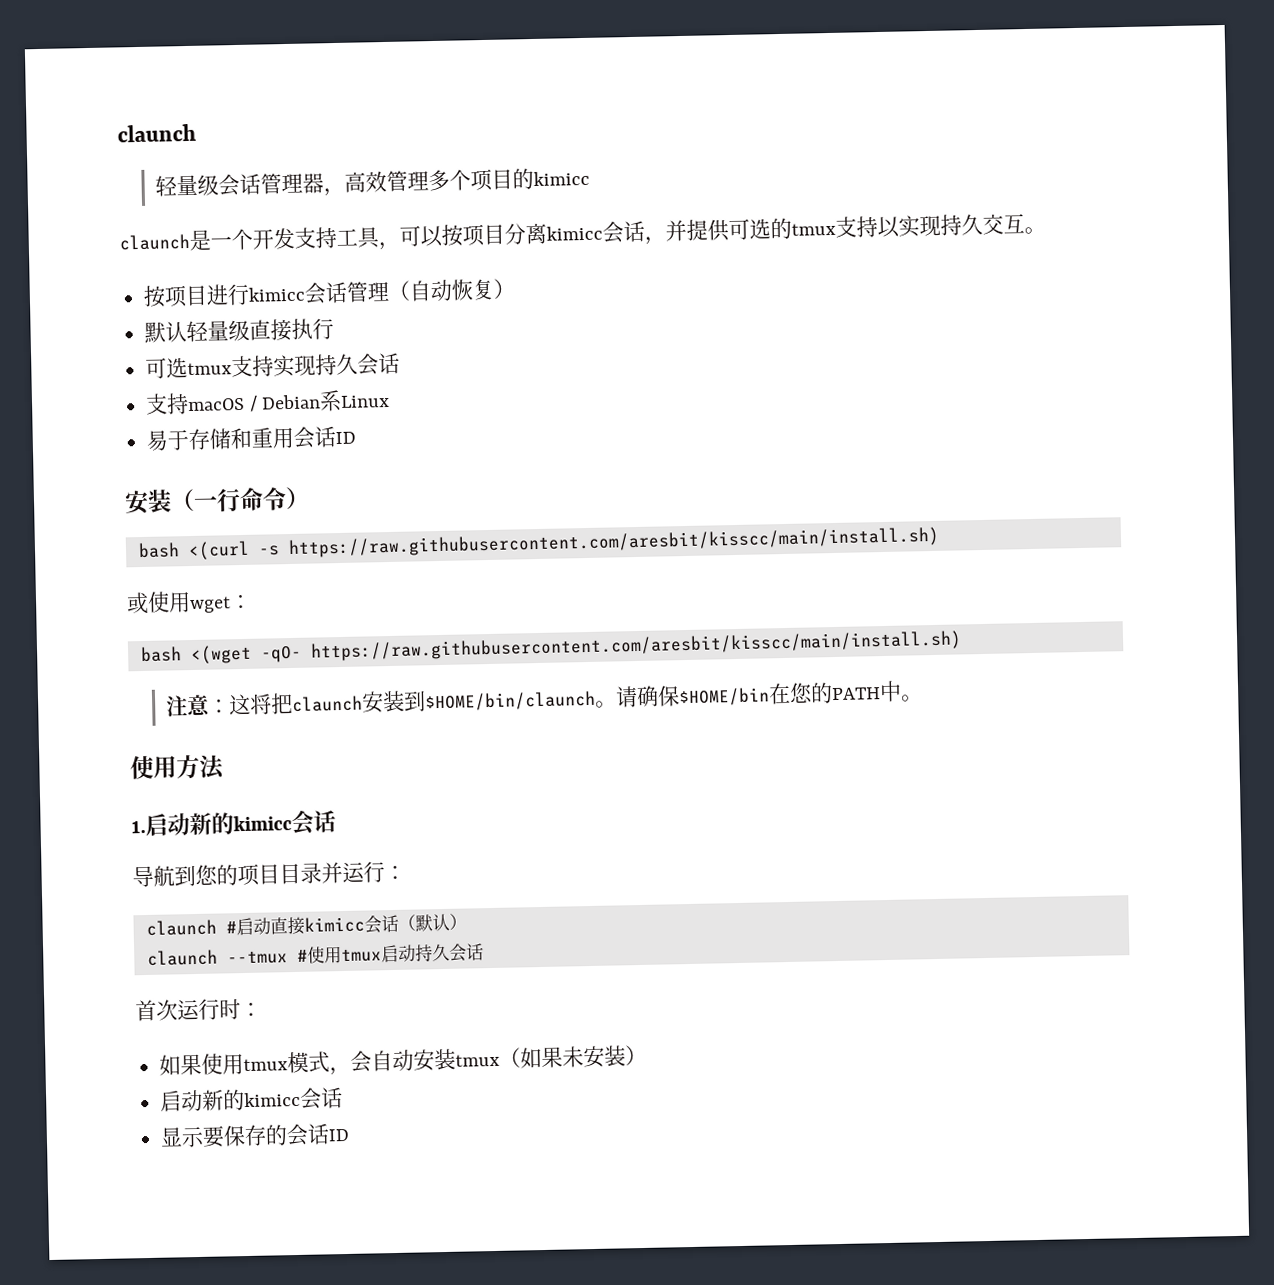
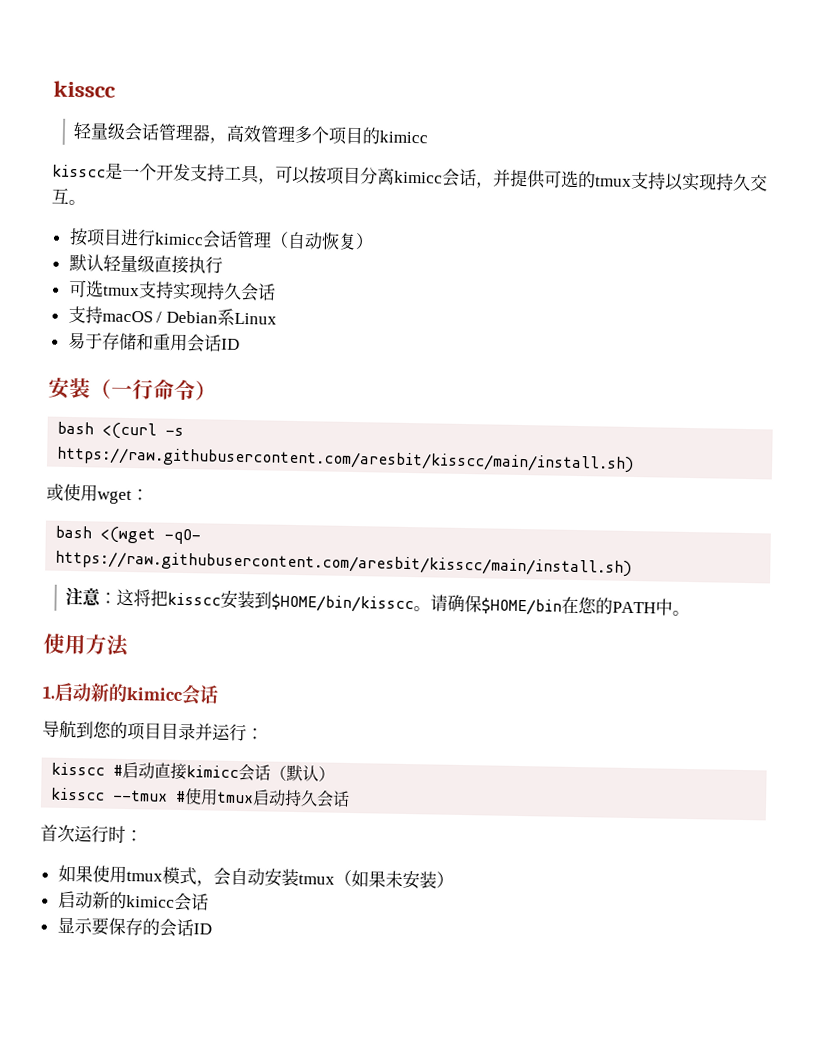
[117,123,196,143] claunch -> [53,80,116,98] kisscc
[119,233,190,251] claunch -> [52,164,106,178] kisscc
[292,690,597,714] claunch安装到$HOME/bin/claunch -> [167,590,415,614] kisscc安装到$HOME/bin/kisscc
[145,919,217,937] claunch -> [51,762,106,776] kisscc
[146,949,218,966] claunch -> [51,787,106,801] kisscc

